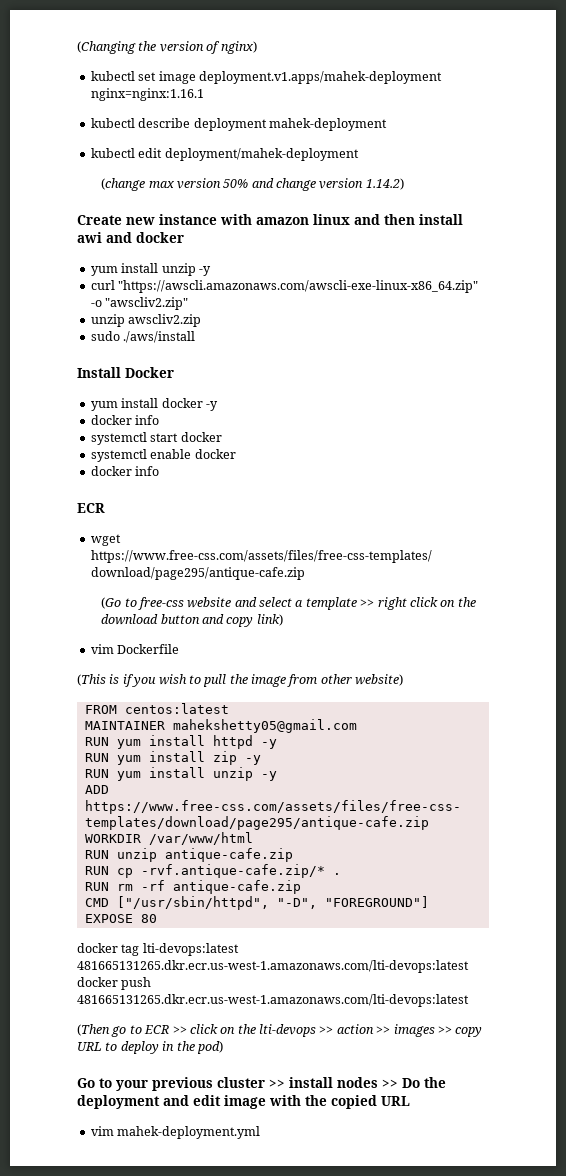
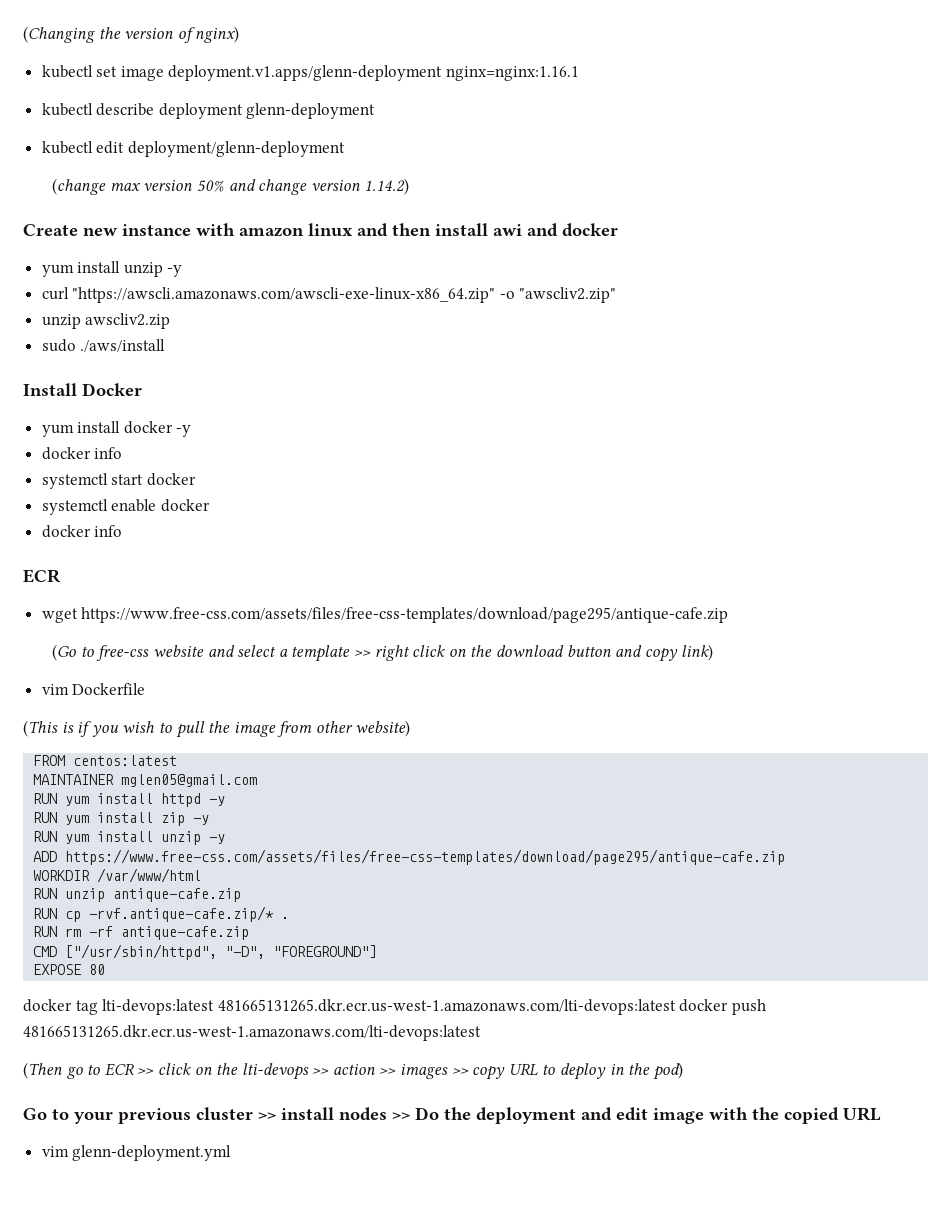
[198,71,442,84] deployment.v1.apps/mahek-deployment -> [168,65,443,81] deployment.v1.apps/glenn-deployment
[268,118,387,131] mahek-deployment -> [246,103,376,119] glenn-deployment
[164,148,359,161] deployment/mahek-deployment -> [127,141,345,157] deployment/glenn-deployment
[172,719,357,733] mahekshetty05@gmail.com -> [121,774,258,787] mglen05@gmail.com
[117,1126,261,1139] mahek-deployment.yml -> [72,1145,232,1161] glenn-deployment.yml

